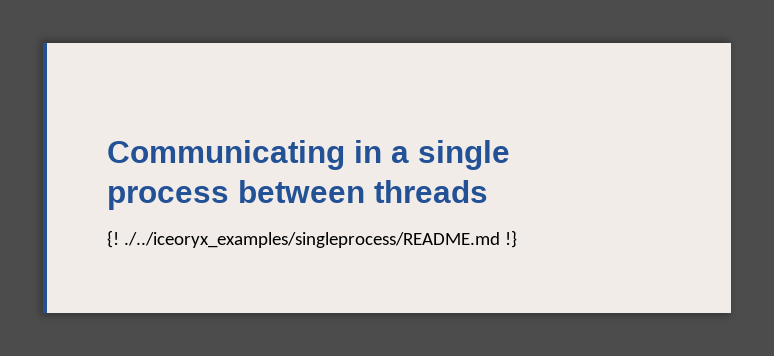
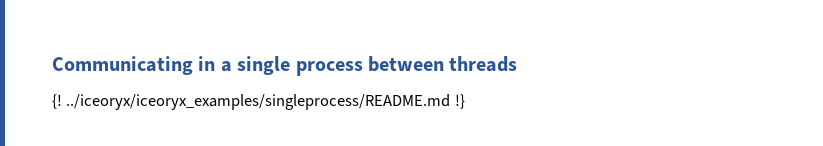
[123,232,500,248] ./../iceoryx_examples/singleprocess/README.md -> [66,94,451,110] ../iceoryx/iceoryx_examples/singleprocess/README.md

